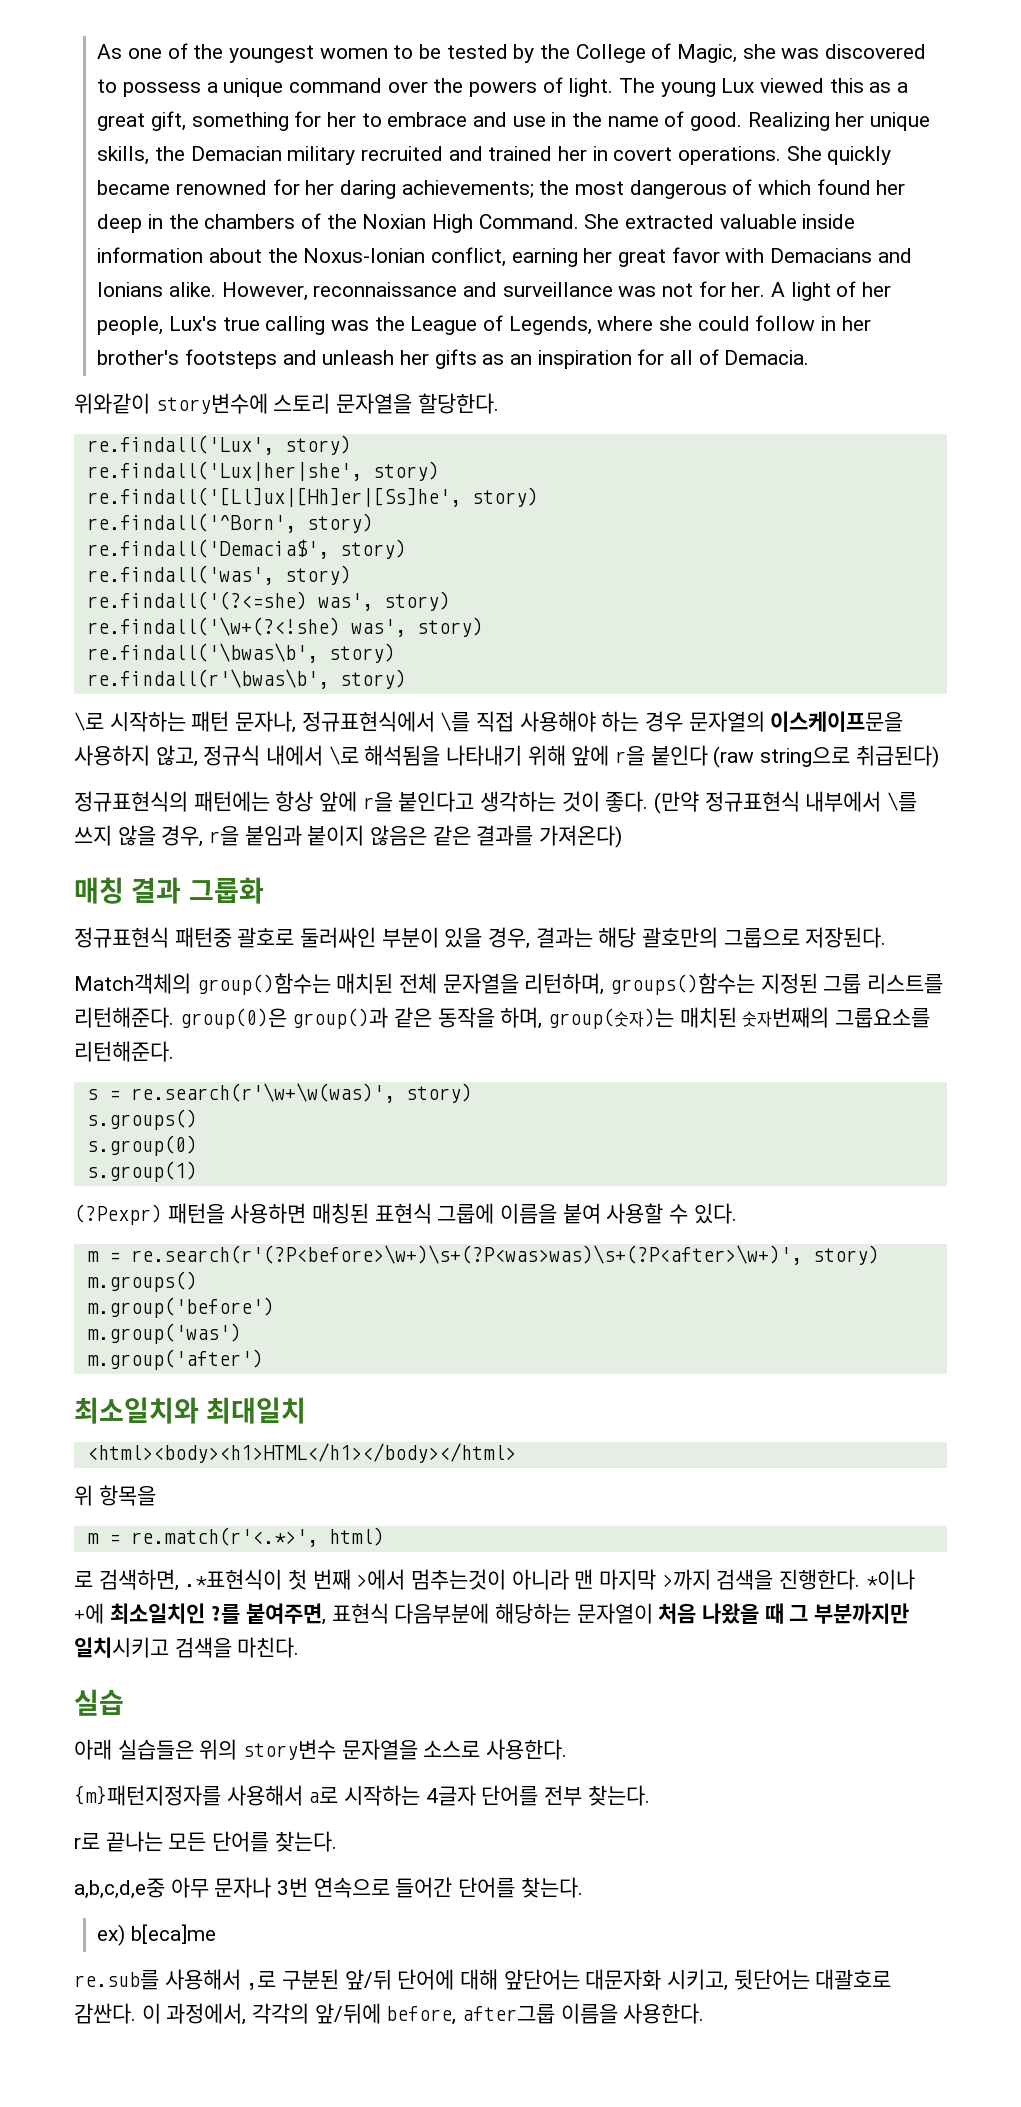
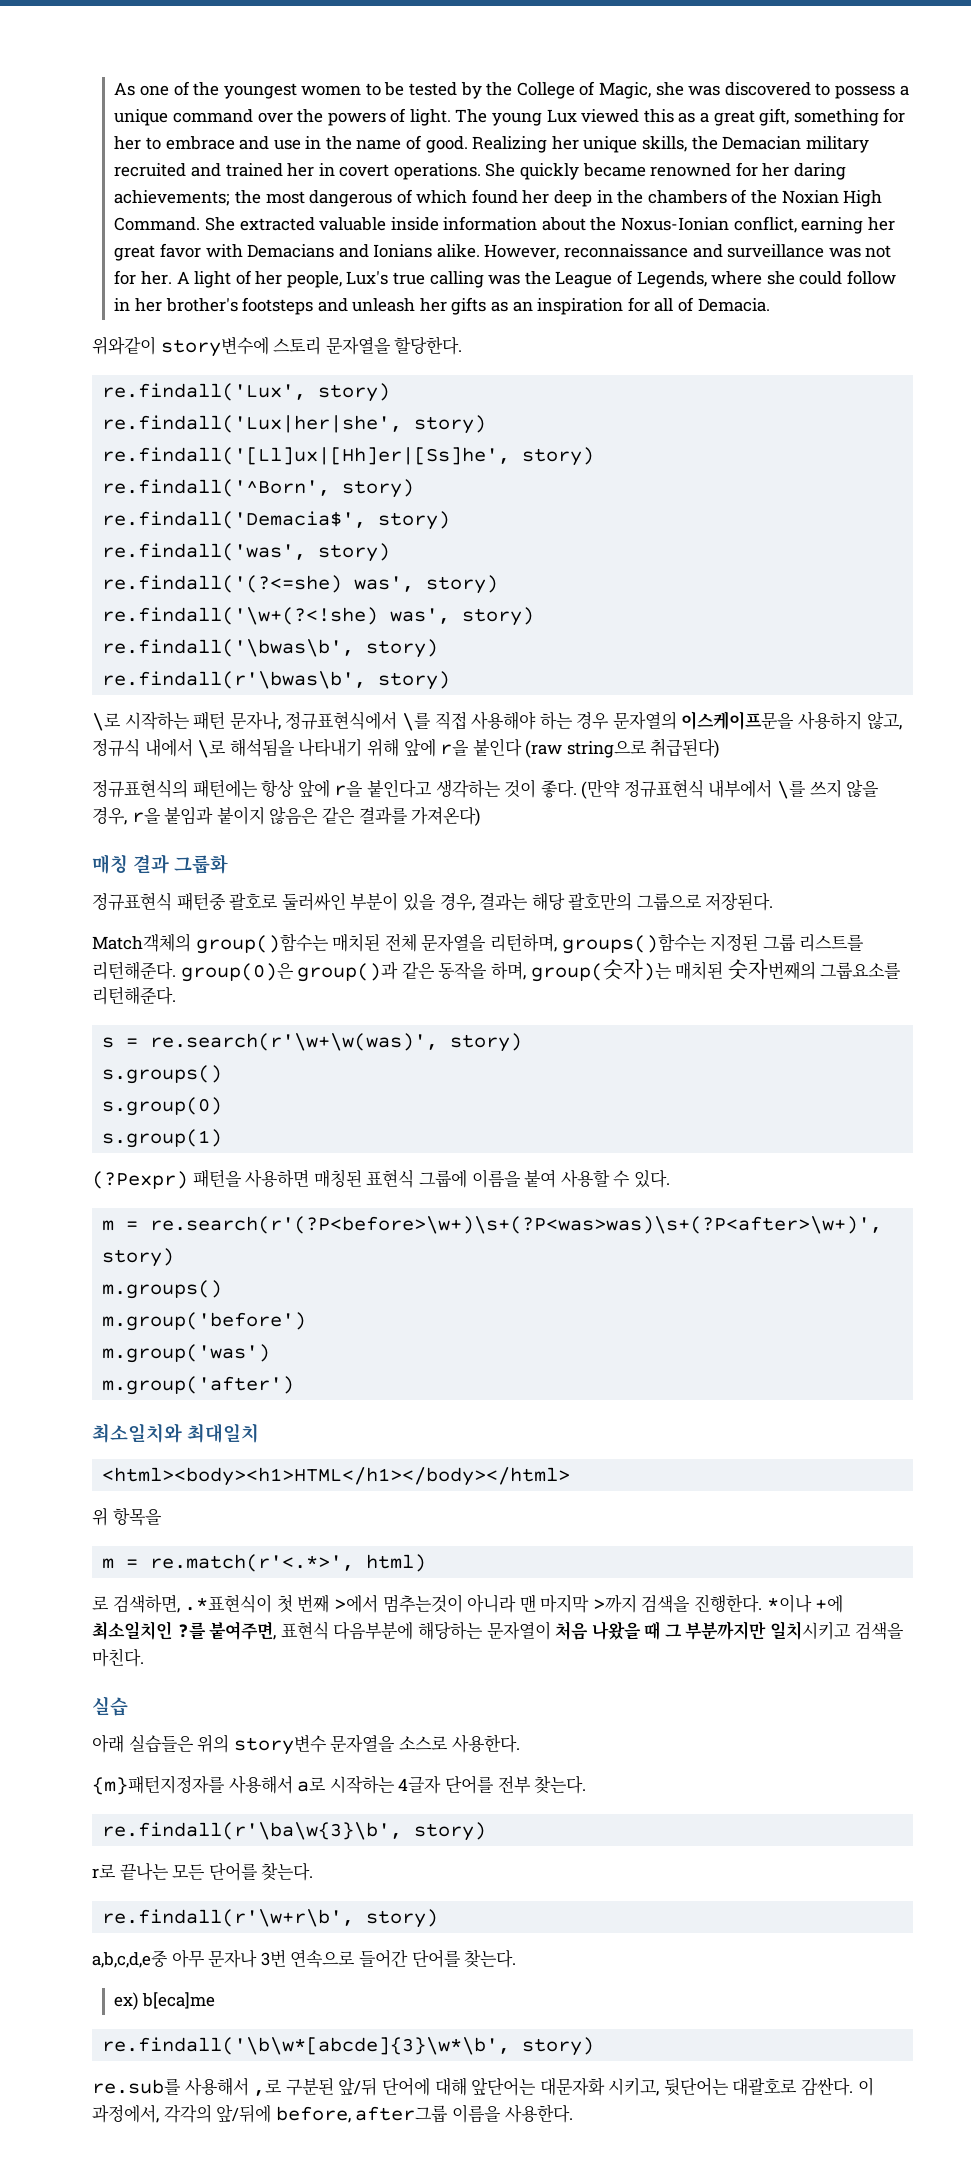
(650, 1795) none -> [102,1822,487,1841] // re.findall(r'\ba\w{3}\b', story)
(337, 1841) none -> [102,1909,439,1928] // re.findall(r'\w+r\b', story)
(216, 1934) none -> [102,2037,595,2056] // re.findall('\b\w*[abcde]{3}\w*\b', story)

